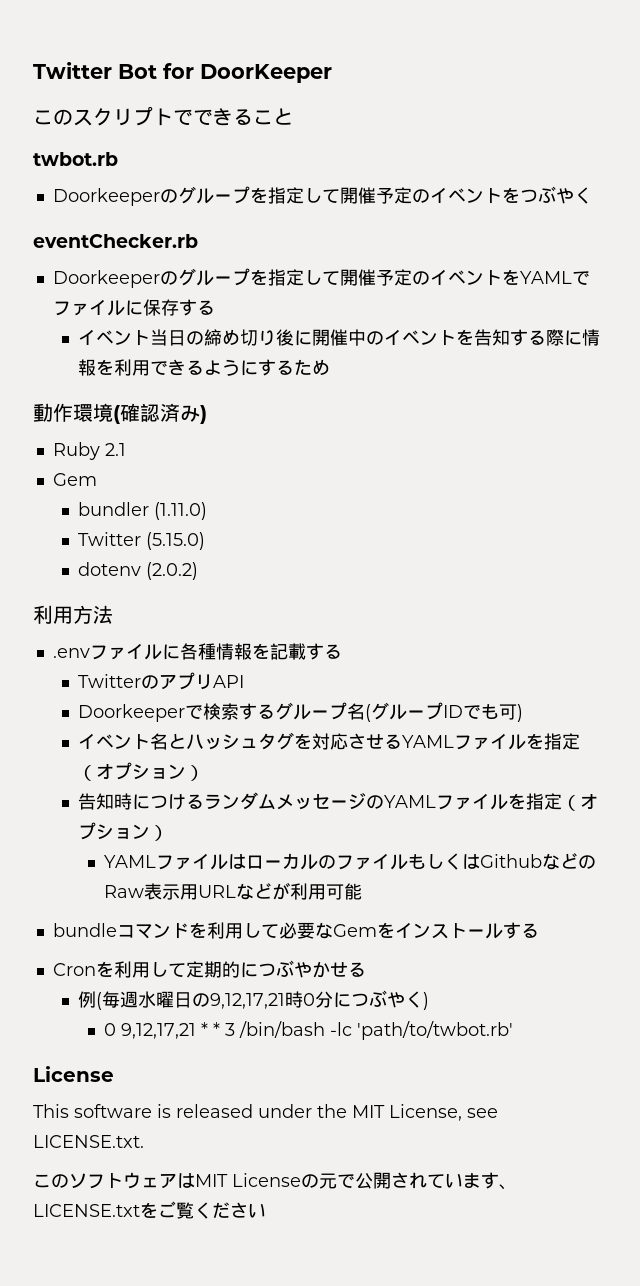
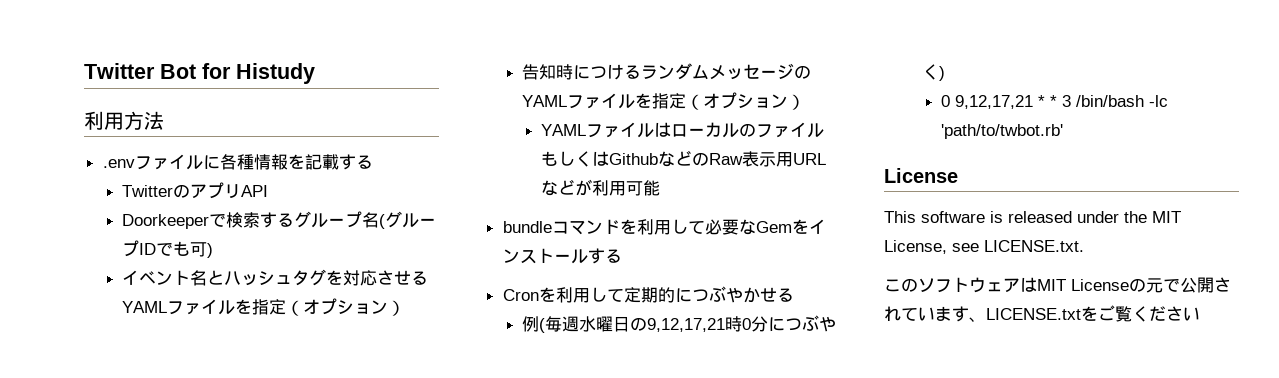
[200,64,332,83] [33,106,293,126] [33,152,118,166] [52,186,592,206] [33,234,198,248] [52,268,590,288] [52,299,215,316] [78,329,601,346] [78,359,331,376] [33,403,207,424] [52,442,126,460] [52,473,97,486] [78,502,208,520] [78,532,206,550] [78,562,199,580] DoorKeeper // このスクリプトでできること // twbot.rb // Doorkeeperのグループを指定して開催予定のイベントをつぶやく // eventChecker.rb // Doorkeeperのグループを指定して開催予定のイベントをYAMLでファイルに保存する // イベント当日の締め切り後に開催中のイベントを告知する際に情報を利用できるようにするため // 動作環境(確認済み) // Ruby 2.1 // Gem // bundler (1.11.0) // Twitter (5.15.0) // dotenv (2.0.2) -> [236,63,315,84] Histudy

